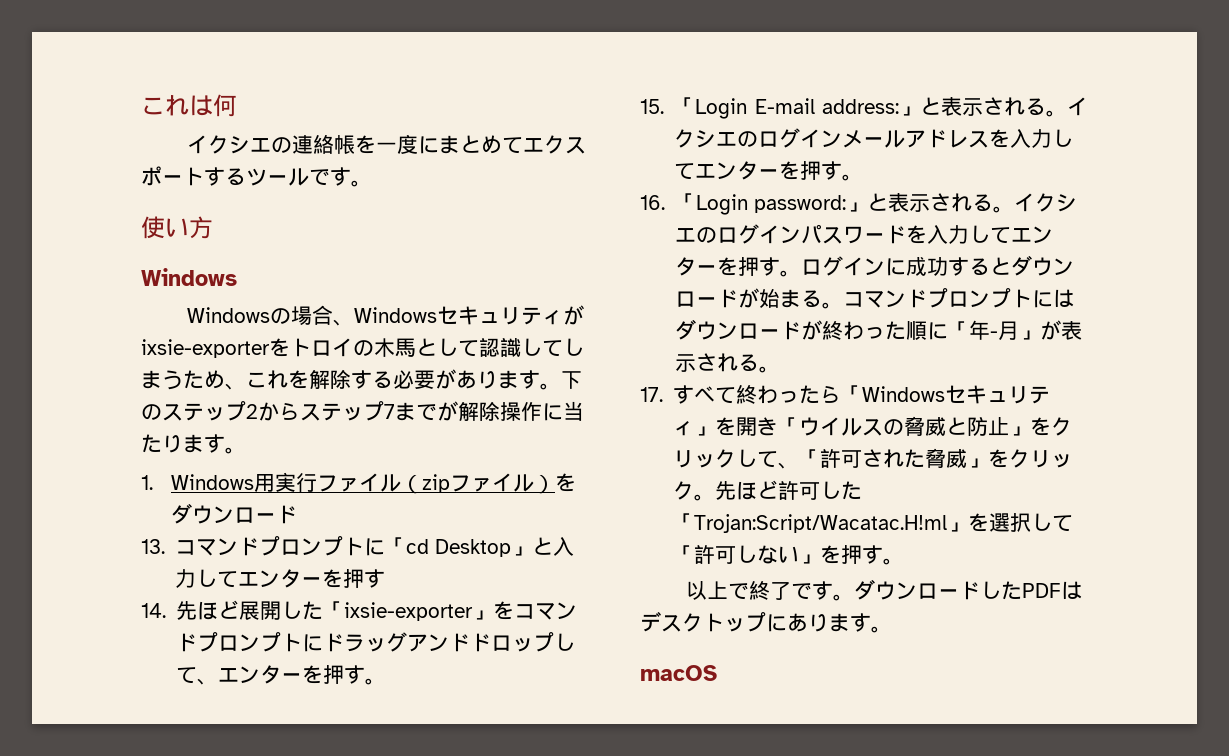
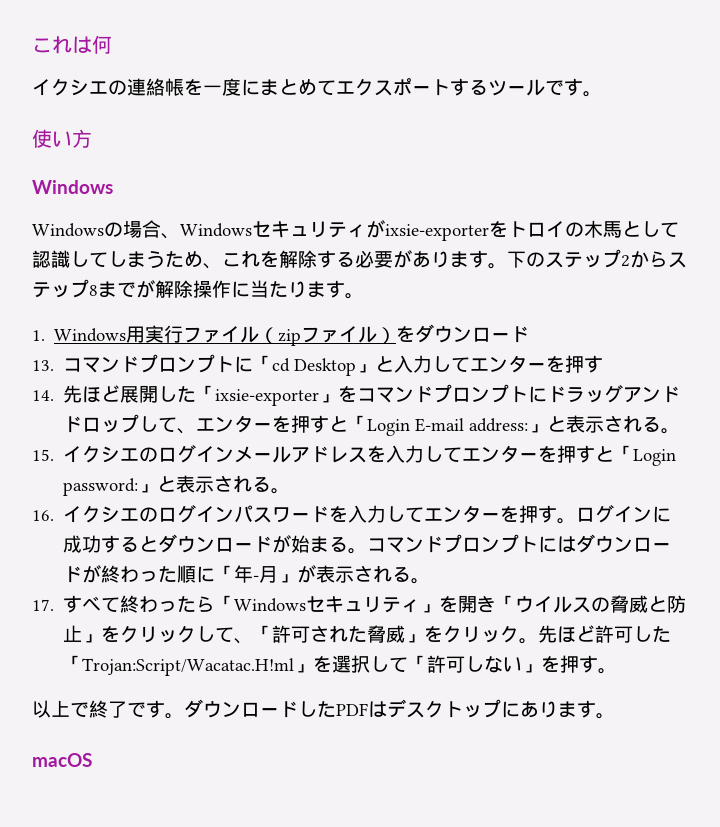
[384,404,395,419] 7 -> [89,285,98,296] 8
[365,678,387,685] [640,99,664,114] 。 // 15. -> [329,416,349,432] と
(1067, 113) none -> [32,449,54,461] // 15.
[842,174,864,181] [640,195,665,210] 。 // 16. -> [595,446,615,462] と
(1015, 209) none -> [32,510,54,521] // 16.

